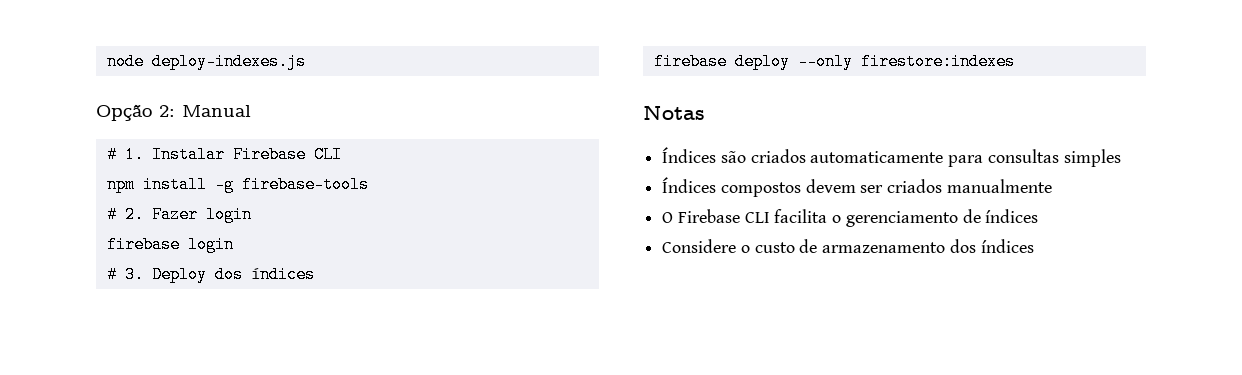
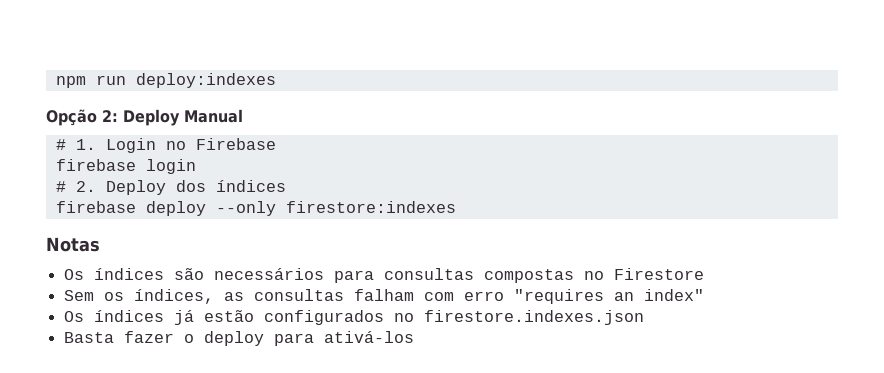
[106,53,306,70] node deploy-indexes.js -> [55,73,276,88] npm run deploy:indexes
(175, 111) none -> [123,109,180,126] Deploy
[151,146,342,163] [106,176,369,193] [106,206,252,223] Instalar Firebase CLI // npm install -g firebase-tools // # 2. Fazer login -> [105,138,276,153] Login no Firebase
[124,266,144,283] 3. -> [75,181,96,192] 2.
[662,147,1121,167] [662,177,1052,197] [662,209,1039,227] [662,239,1034,253] Índices são criados automaticamente para consultas simples // Índices compostos devem ser criados manualmente // O Firebase CLI facilita o gerenciamento de índices // Considere o custo de armazenamento dos índices -> [64,268,705,283] [64,289,705,304] [64,310,645,325] [64,331,415,346] Os índices são necessários para consultas compostas no Firestore // Sem os índices, as consultas falham com erro "requires an index" // Os índices já estão configurados no firestore.indexes.json // Basta fazer o deploy para ativá-los

